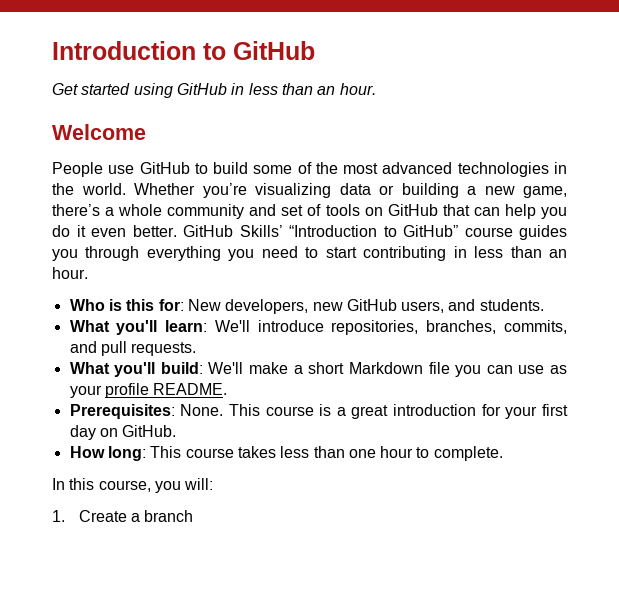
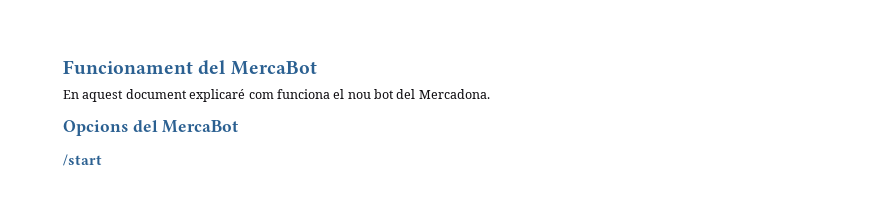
[52,41,315,60] [52,83,376,98] [52,124,146,140] [52,162,567,177] [52,183,567,198] [52,204,568,219] [52,225,567,240] [52,246,567,261] [52,267,88,279] [69,299,544,314] [69,320,568,335] [69,341,197,356] [69,362,567,377] [69,383,228,398] [69,404,568,419] [69,425,177,440] [69,446,503,461] [52,478,214,493] [52,510,194,522] Introduction to GitHub // Get started using GitHub in less than an hour. // Welcome // People use GitHub to build some of the most advanced technologies in the world. Whether you’re visualizing data or building a new game, there’s a whole community and set of tools on GitHub that can help you do it even better. GitHub Skills’ “Introduction to GitHub” course guides you through everything you need to start contributing in less than an hour. // Who is this for: New developers, new GitHub users, and students. // What you'll learn: We'll introduce repositories, branches, commits, and pull requests. // What you'll build: We'll make a short Markdown file you can use as your profile README. // Prerequisites: None. This course is a great introduction for your first day on GitHub. // How long: This course takes less than one hour to complete. // In this course, you will: // 1. Create a branch -> [63,60,317,75] [63,89,490,102] [63,120,239,136] [63,154,102,166] Funcionament del MercaBot // En aquest document explicaré com funciona el nou bot del Mercadona. // Opcions del MercaBot // /start

